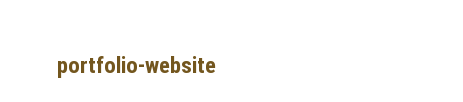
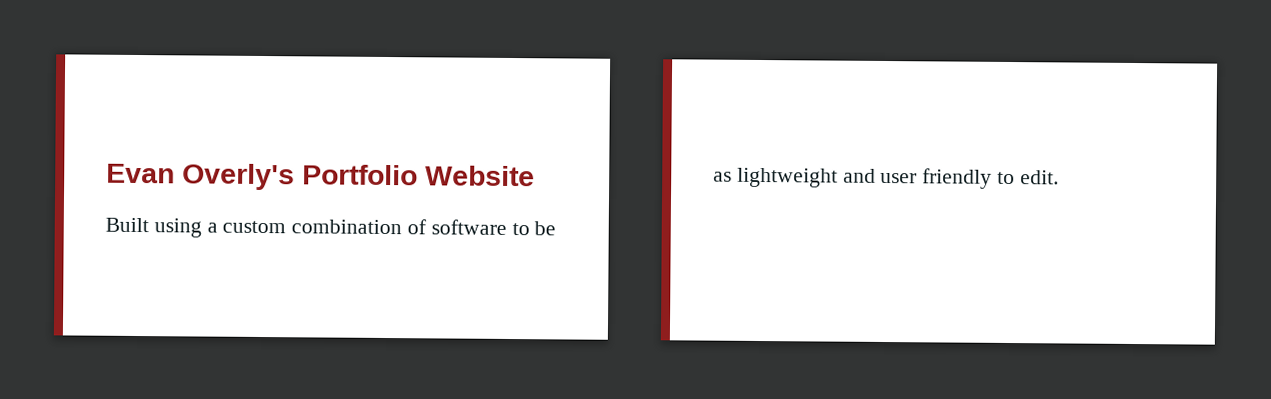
[57,56,216,78] portfolio-website -> [106,163,535,191] [105,217,557,238] [713,167,1059,189] Evan Overly's Portfolio Website // Built using a custom combination of software to be as lightweight and user friendly to edit.

